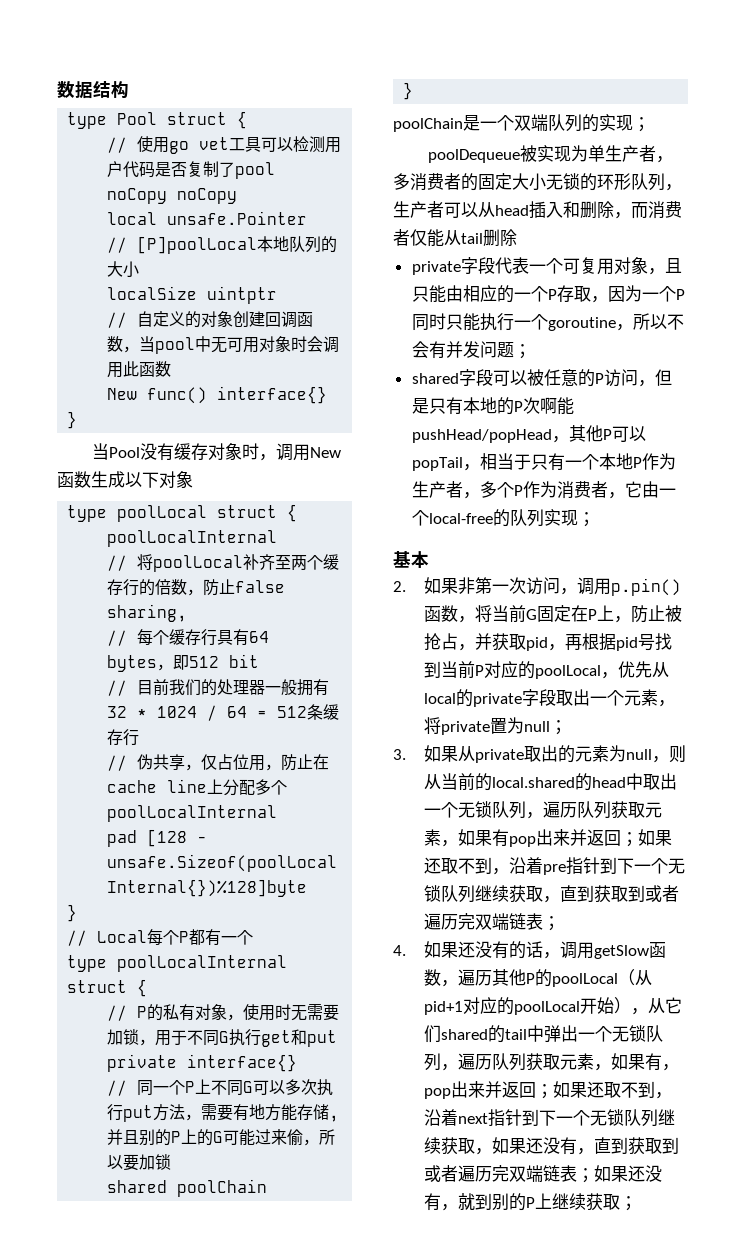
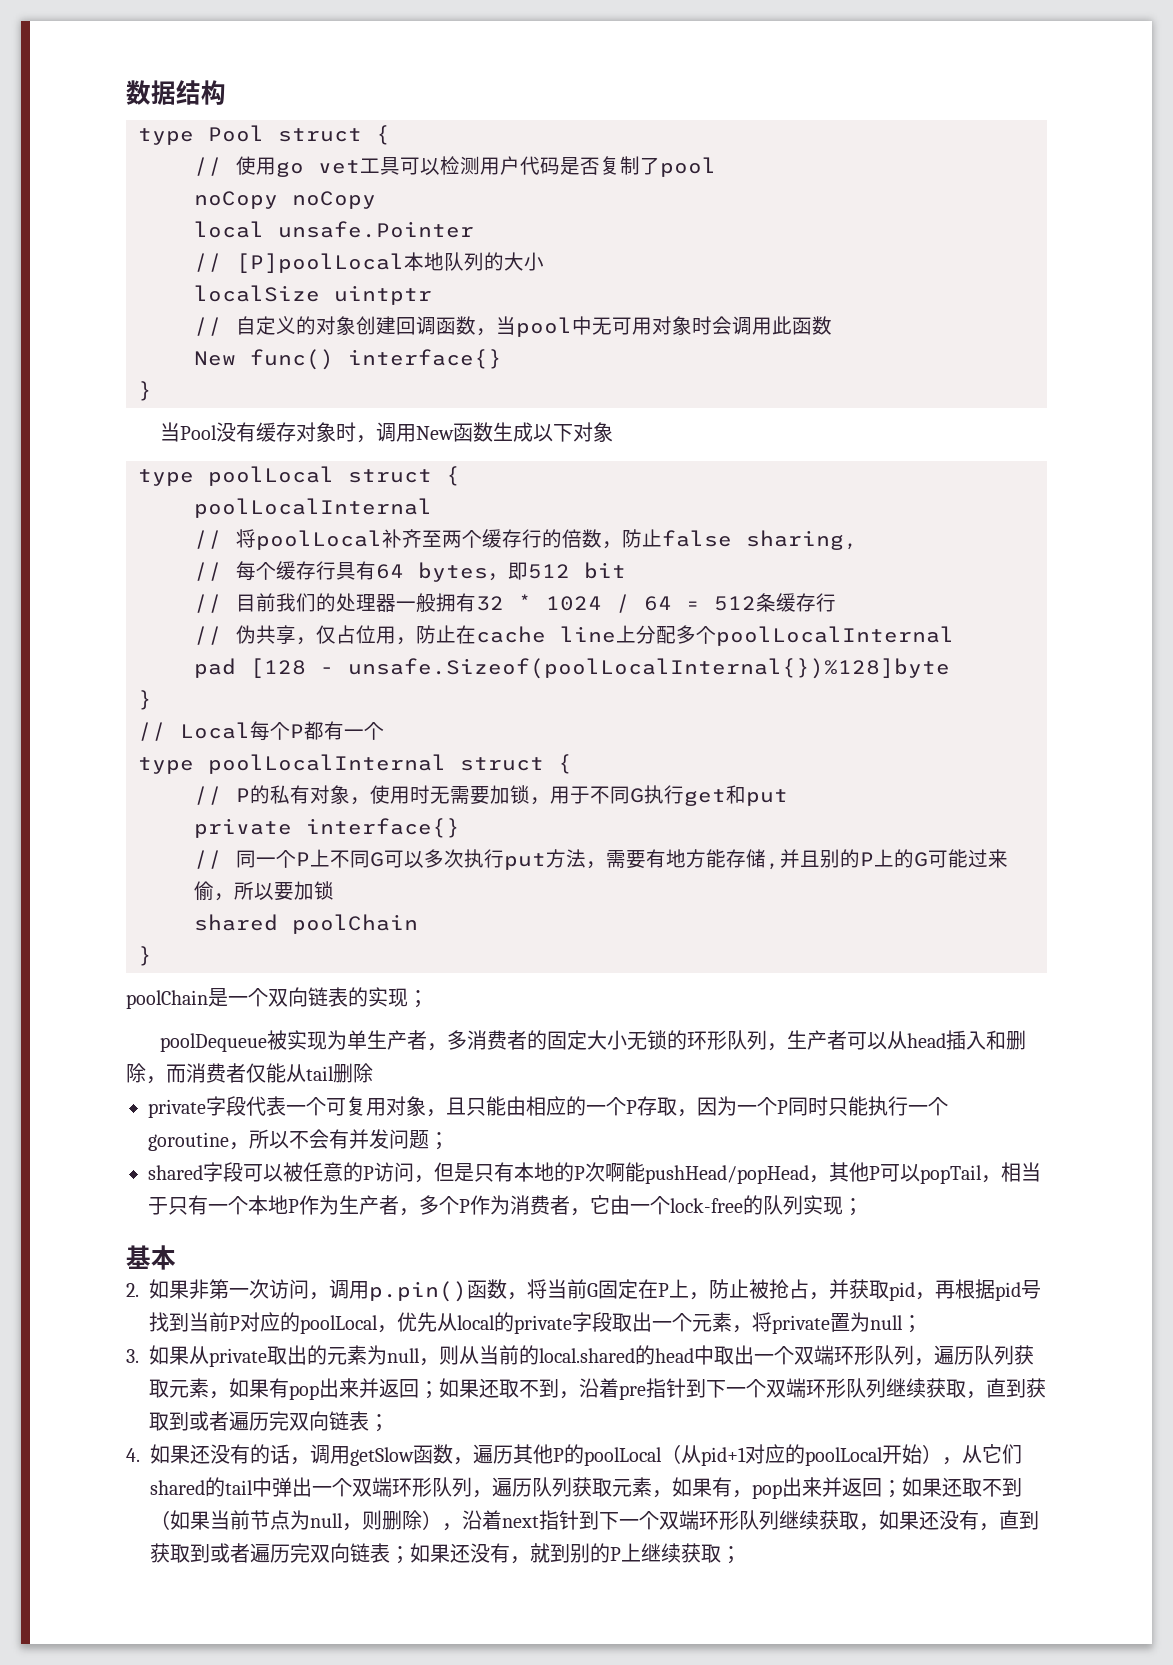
[531,114,582,132] 端队列 -> [288,987,348,1007] 向链表
[428,513,493,524] local-free -> [670,1198,743,1213] lock-free
[458,801,493,818] 无锁 -> [794,1345,874,1365] 双端环形
[668,858,686,874] [424,885,442,902] 无锁 -> [766,1378,846,1398] 双端环形
[492,913,510,930] 端 -> [309,1411,329,1431] 向
[612,1025,647,1042] 无锁 -> [352,1477,432,1497] 双端环形
(656, 1089) none -> [150,1510,442,1531] （如果当前节点为null，则删除）
[590,1109,625,1126] 无锁 -> [659,1510,739,1530] 双端环形
[526,1165,544,1182] 端 -> [330,1543,350,1563] 向

